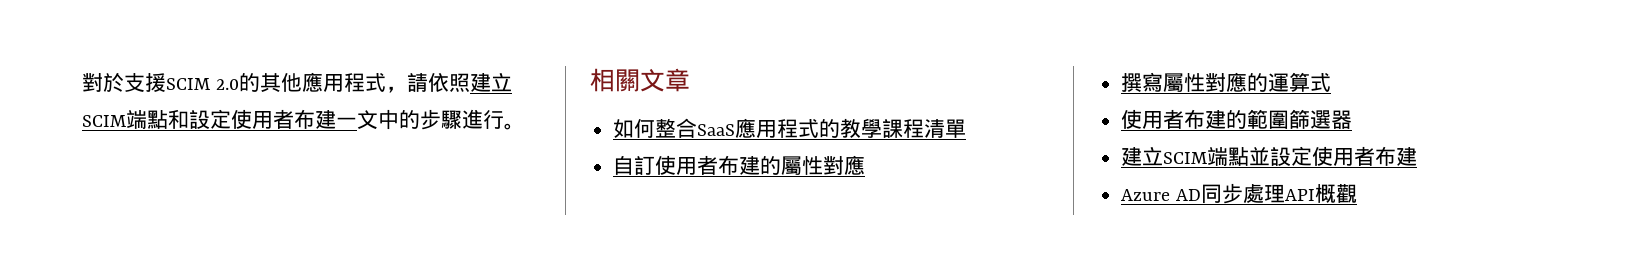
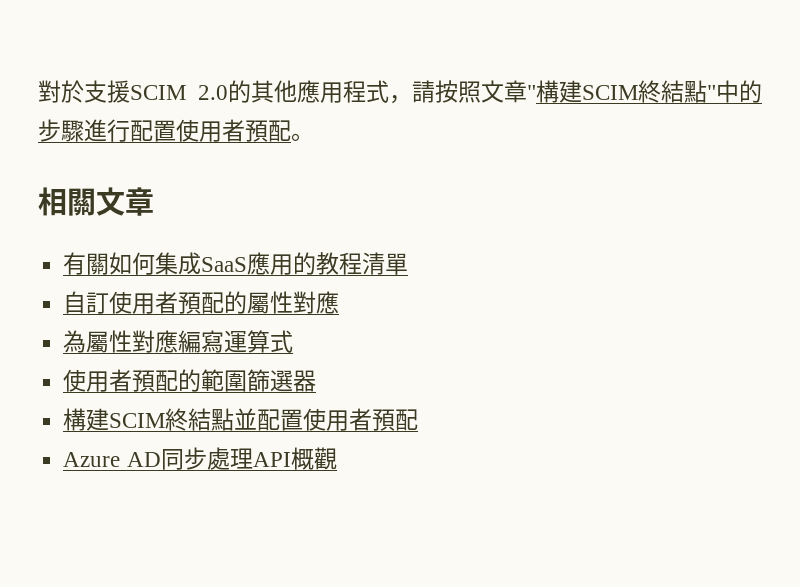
[427,72,512,92] [82,109,525,130] [590,68,690,92] [613,118,904,138] 依照建立SCIM端點和設定使用者布建一文中的步驟進行。 // 相關文章 // 如何整合SaaS應用程式的教學課 -> [435,80,762,103] [38,119,314,142] [38,187,154,216] [63,252,340,275] 按照文章"構建SCIM終結點"中的步驟進行配置使用者預配。 // 相關文章 // 有關如何集成SaaS應用的教
[718,155,761,175] 布建 -> [178,292,225,314] 預配
[1121,72,1269,92] 撰寫屬性對應的 -> [63,330,225,353] 為屬性對應編寫
[1184,109,1227,129] 布建 -> [132,370,179,392] 預配
[1121,146,1418,166] 建立SCIM端點並設定使用者布建 -> [63,408,419,431] 構建SCIM終結點並配置使用者預配

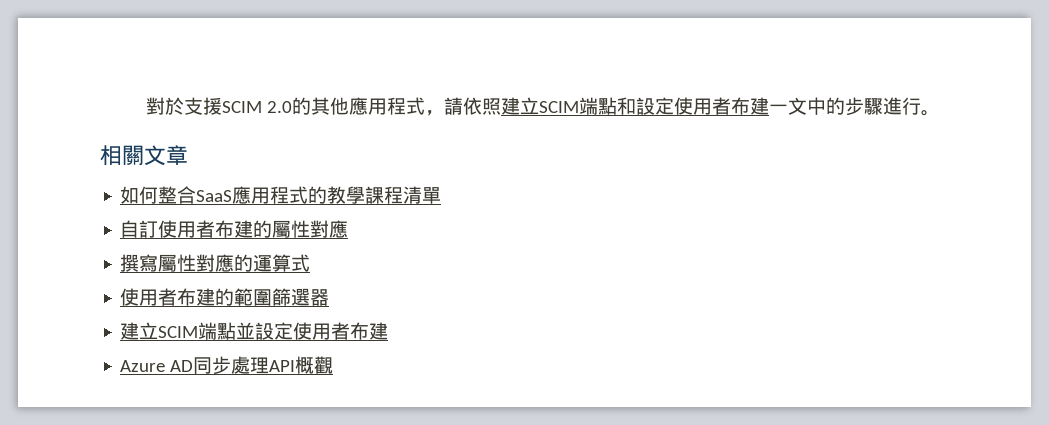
[435,80,762,103] [38,119,314,142] [38,187,154,216] [63,252,340,275] 按照文章"構建SCIM終結點"中的步驟進行配置使用者預配。 // 相關文章 // 有關如何集成SaaS應用的教 -> [462,97,940,116] [100,145,188,166] [120,186,385,204] 依照建立SCIM端點和設定使用者布建一文中的步驟進行。 // 相關文章 // 如何整合SaaS應用程式的教學課
[178,292,225,314] 預配 -> [215,220,254,238] 布建
[63,330,225,353] 為屬性對應編寫 -> [120,254,254,272] 撰寫屬性對應的
[132,370,179,392] 預配 -> [177,288,216,306] 布建
[63,408,419,431] 構建SCIM終結點並配置使用者預配 -> [120,322,389,340] 建立SCIM端點並設定使用者布建

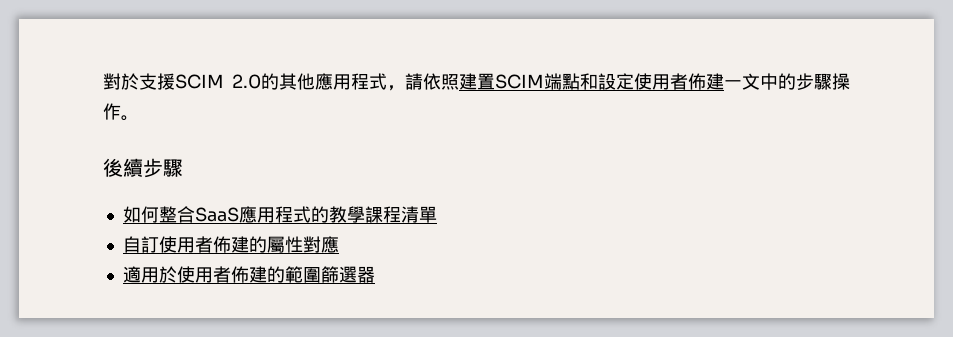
[519,97,539,115] 立 -> [477,73,495,90] 置
[730,97,750,115] 布 -> [688,73,706,90] 佈
[882,97,921,115] 進行 -> [832,73,850,90] [103,103,121,120] 操作
[100,145,188,166] 相關文章 -> [103,158,183,178] 後續步驟
[215,220,235,238] 布 -> [212,236,231,253] 佈
[120,254,311,272] [120,288,330,306] [120,322,389,340] [120,356,334,375] 撰寫屬性對應的運算式 // 使用者布建的範圍篩選器 // 建立SCIM端點並設定使用者布建 // Azure AD同步處理API概觀 -> [122,266,375,283] 適用於使用者佈建的範圍篩選器

